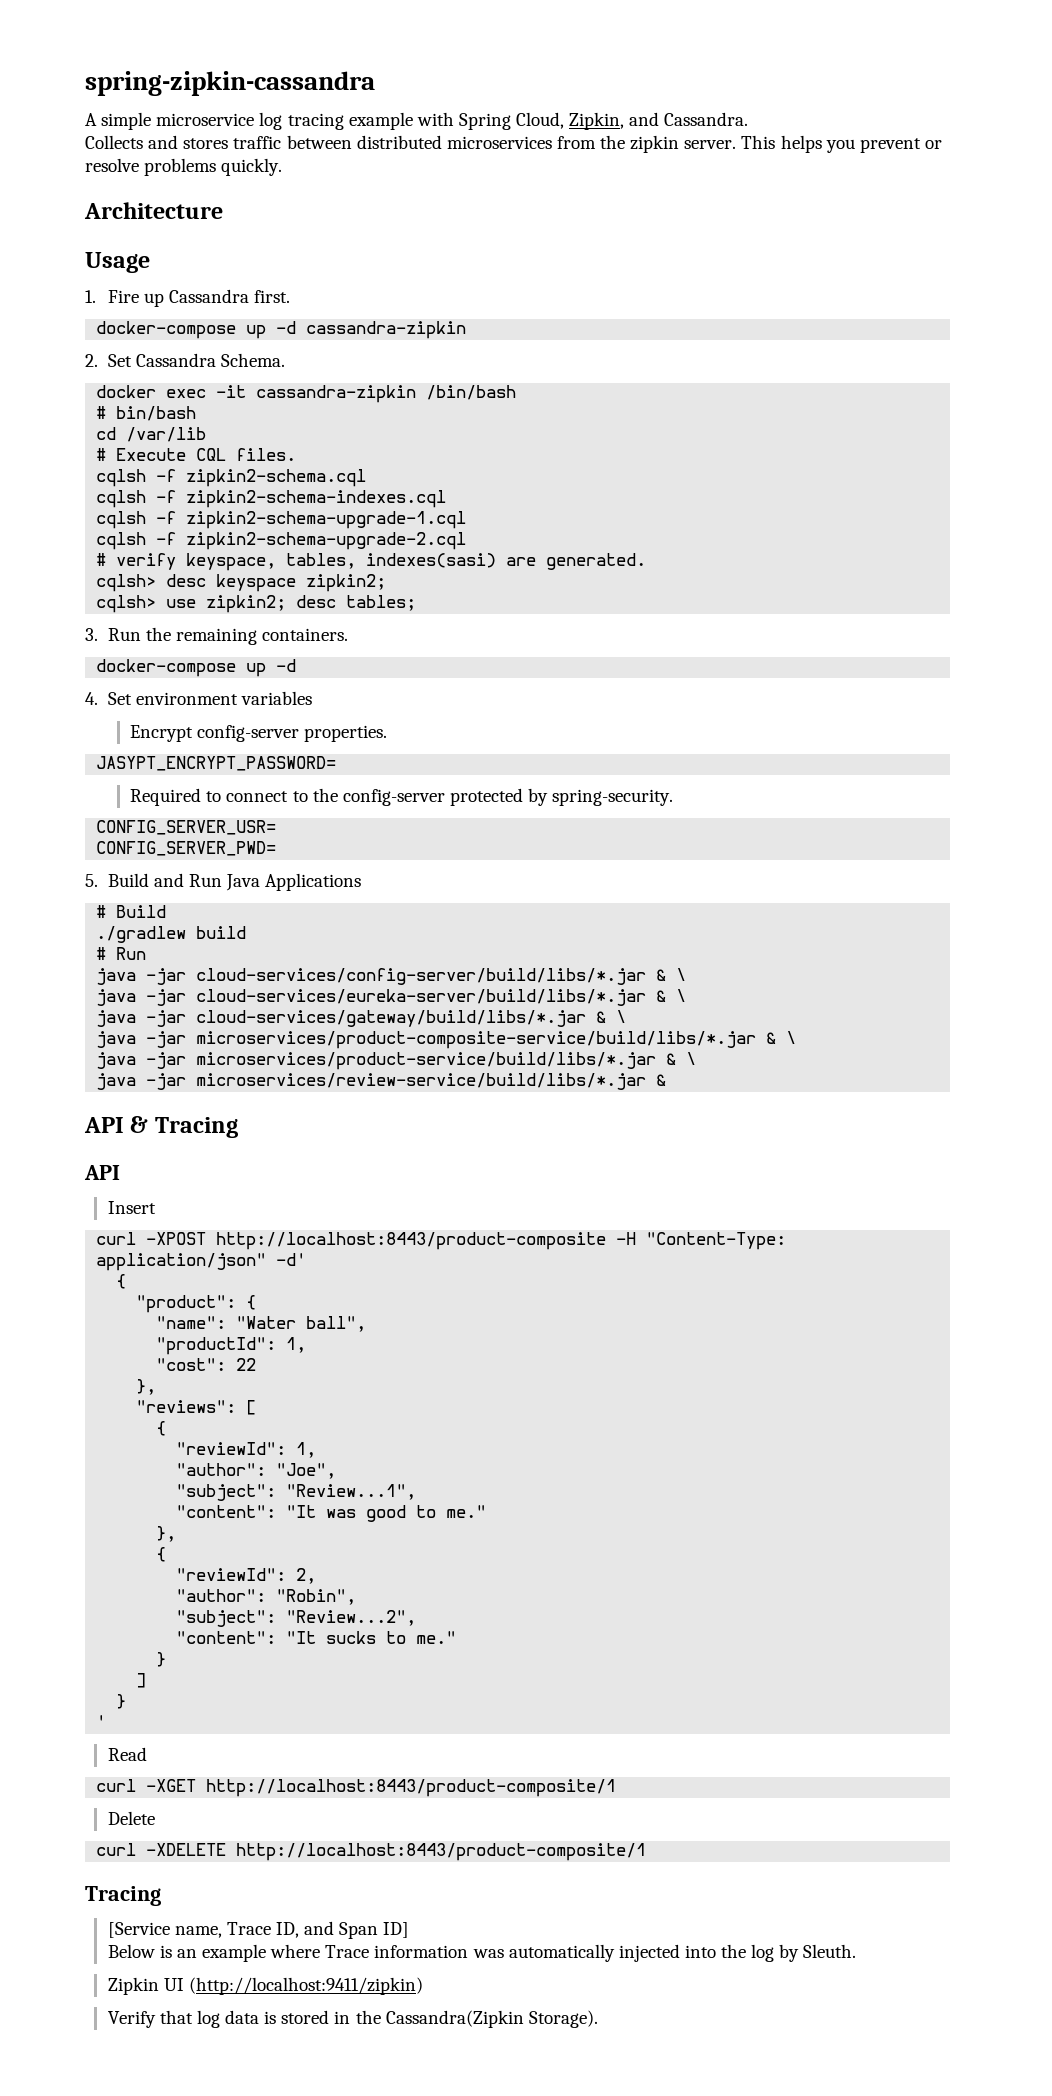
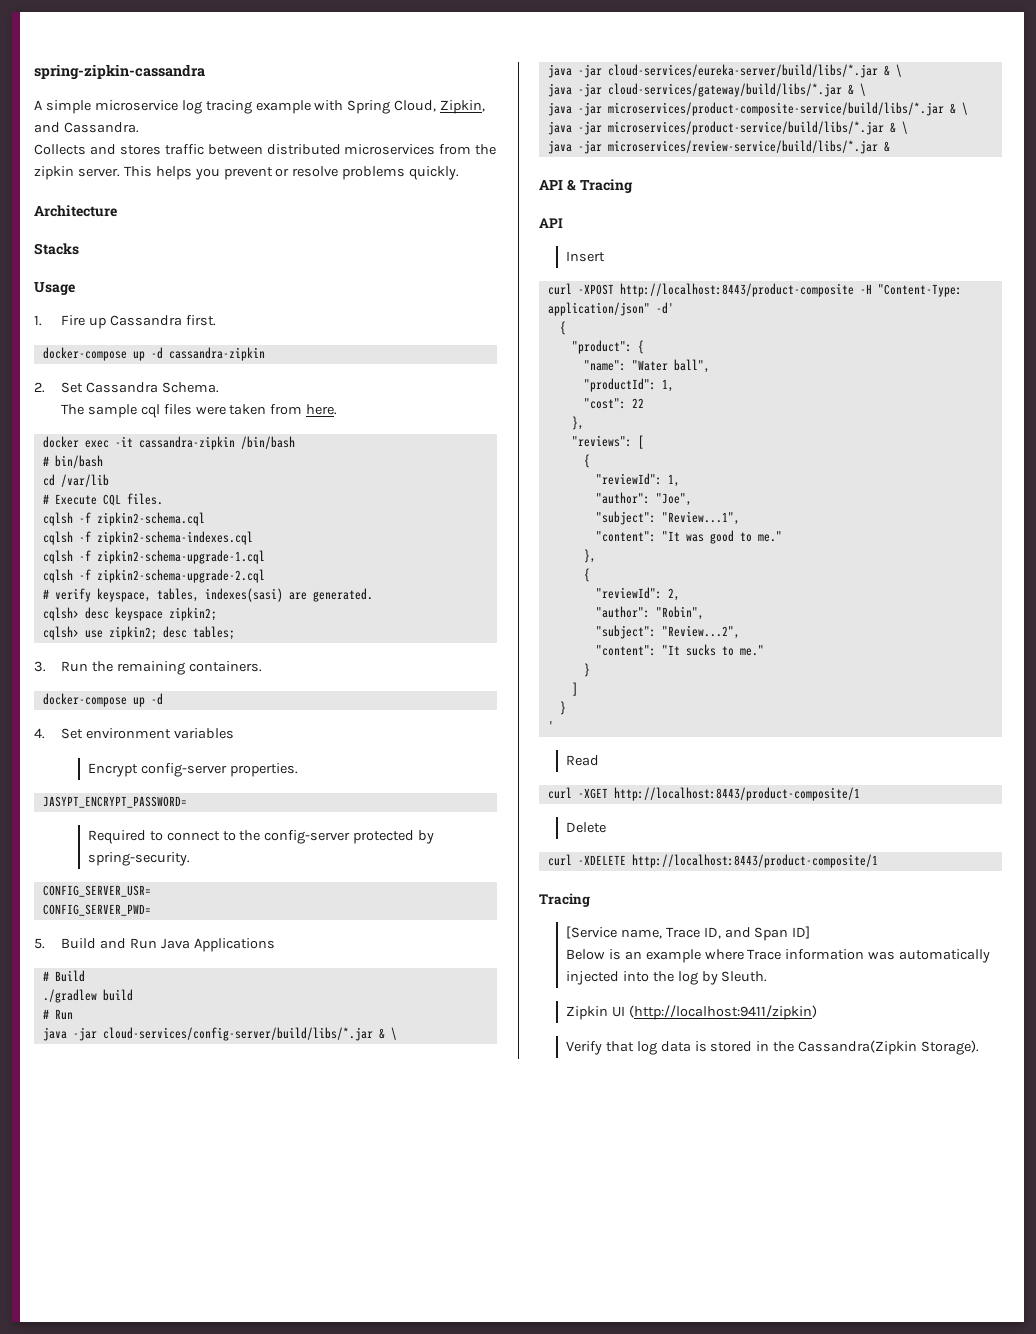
(223, 210) none -> [34,243,79,255] // Stacks
(285, 360) none -> [60,404,338,418] // The sample cql files were taken from here.

